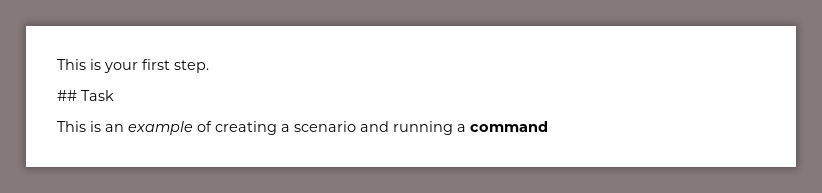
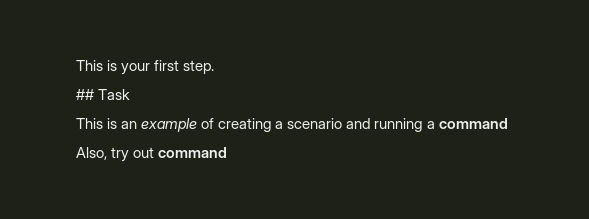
(548, 126) none -> [76,147,228,162] // Also, try out command

